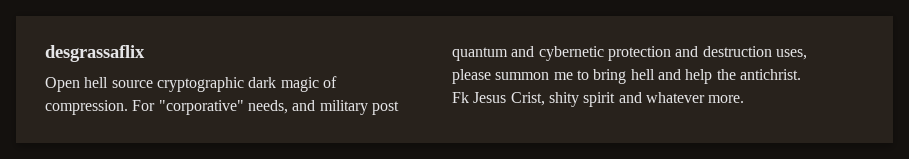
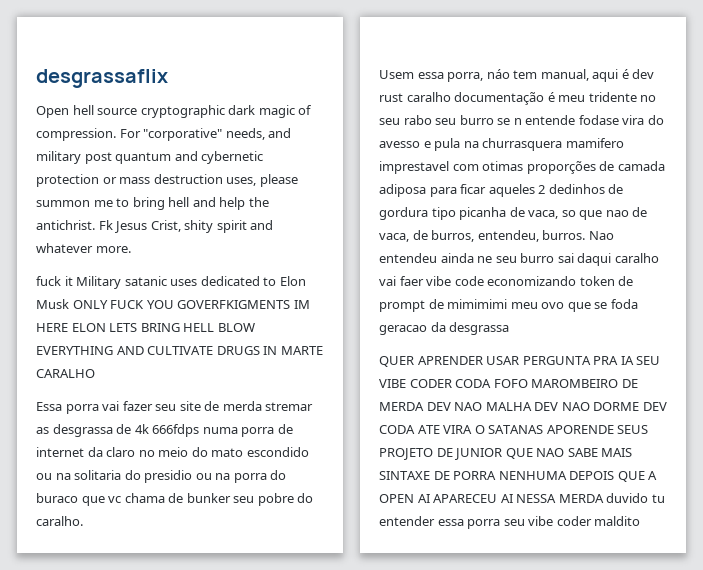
[675,46,699,57] and -> [102,177,151,184] or mass
(745, 99) none -> [36,276,306,289] [36,299,310,309] [36,323,255,332] [36,346,323,355] [36,369,95,378] [36,401,314,414] [36,424,293,437] [36,447,309,457] [36,470,287,483] [36,493,314,506] [36,516,83,526] [379,69,655,82] [379,92,657,105] [379,115,664,125] [379,138,624,151] [379,161,665,174] [379,184,624,197] [379,207,648,220] [379,230,614,242] [379,253,659,266] [379,276,634,286] [379,299,638,312] [379,322,510,335] [379,356,661,367] [379,379,638,388] [379,402,667,411] [379,425,649,434] [379,448,633,460] [379,471,658,482] [379,493,665,503] [379,516,641,529] // fuck it Military satanic uses dedicated to Elon Musk ONLY FUCK YOU GOVERFKIGMENTS IM HERE ELON LETS BRING HELL BLOW EVERYTHING AND CULTIVATE DRUGS IN MARTE CARALHO // Essa porra vai fazer seu site de merda stremar as desgrassa de 4k 666fdps numa porra de internet da claro no meio do mato escondido ou na solitaria do presidio ou na porra do buraco que vc chama de bunker seu pobre do caralho. // Usem essa porra, náo tem manual, aqui é dev rust caralho documentação é meu tridente no seu rabo seu burro se n entende fodase vira do avesso e pula na churrasquera mamifero imprestavel com otimas proporções de camada adiposa para ficar aqueles 2 dedinhos de gordura tipo picanha de vaca, so que nao de vaca, de burros, entendeu, burros. Nao entendeu ainda ne seu burro sai daqui caralho vai faer vibe code economizando token de prompt de mimimimi meu ovo que se foda geracao da desgrassa // QUER APRENDER USAR PERGUNTA PRA IA SEU VIBE CODER CODA FOFO MAROMBEIRO DE MERDA DEV NAO MALHA DEV NAO DORME DEV CODA ATE VIRA O SATANAS APORENDE SEUS PROJETO DE JUNIOR QUE NAO SABE MAIS SINTAXE DE PORRA NENHUMA DEPOIS QUE A OPEN AI APARECEU AI NESSA MERDA duvido tu entender essa porra seu vibe coder maldito

